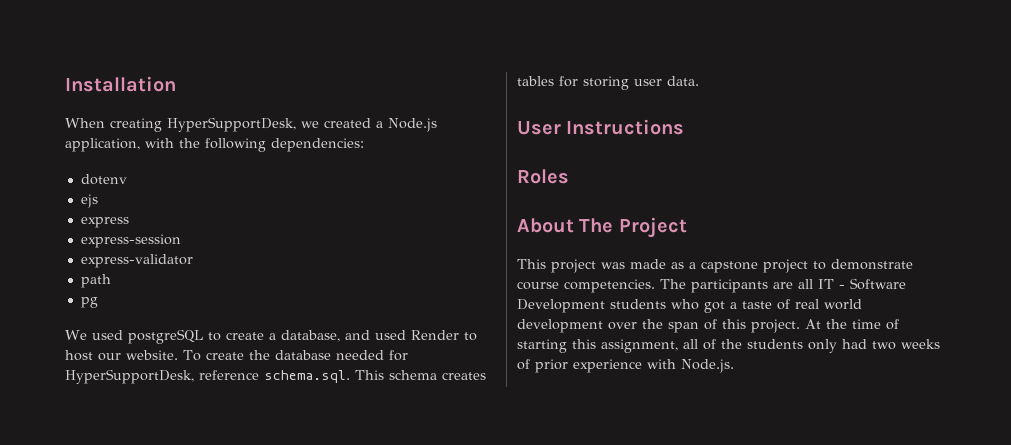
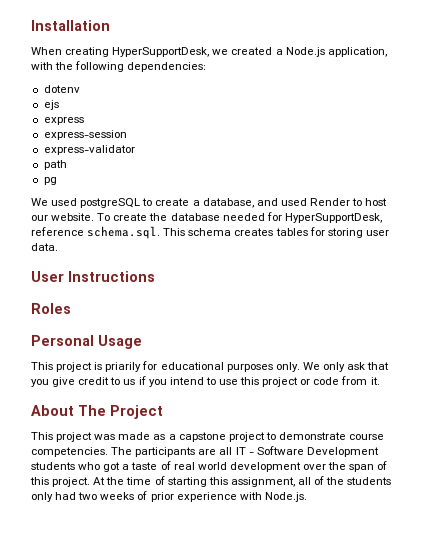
(569, 176) none -> [31,335,142,349] [31,361,390,372] [31,376,380,387] // Personal Usage // This project is priarily for educational purposes only. We only ask that you give credit to us if you intend to use this project or code from it.

